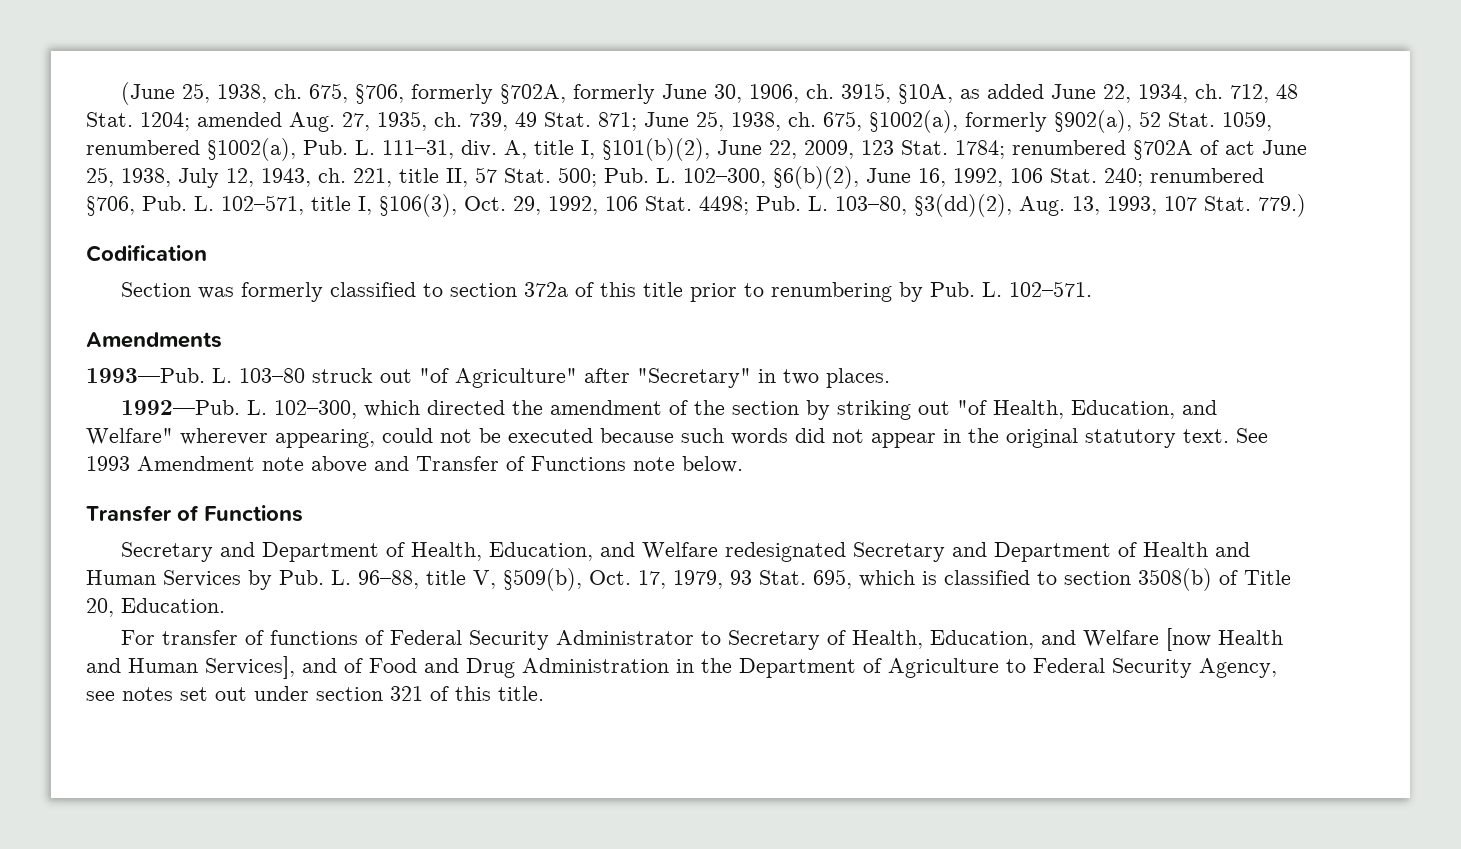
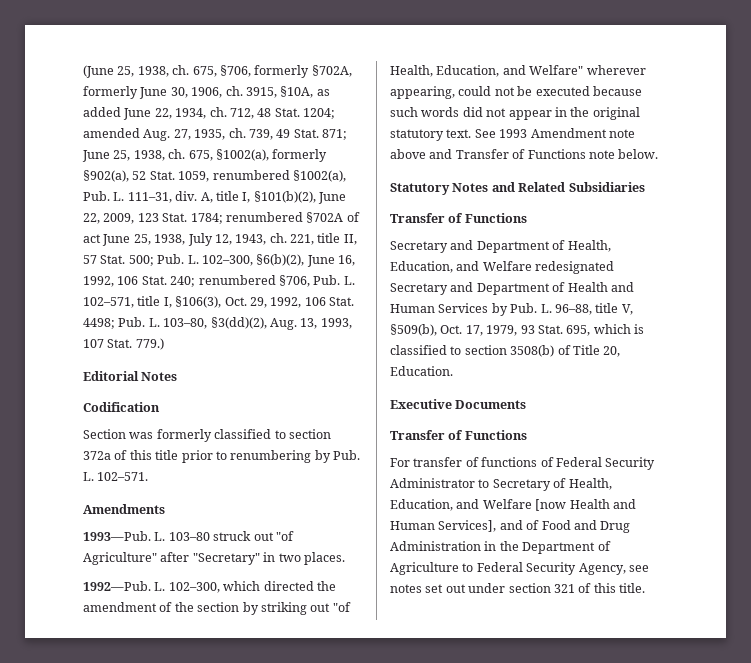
(1306, 205) none -> [83,371,178,381] // Editorial Notes
(743, 464) none -> [390,182,645,195] // Statutory Notes and Related Subsidiaries
(225, 605) none -> [390,399,527,409] [390,430,527,440] // Executive Documents // Transfer of Functions

